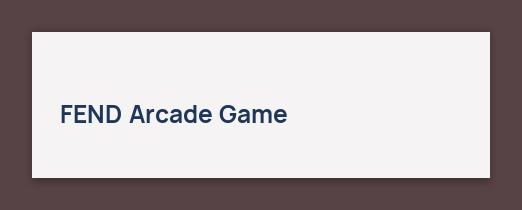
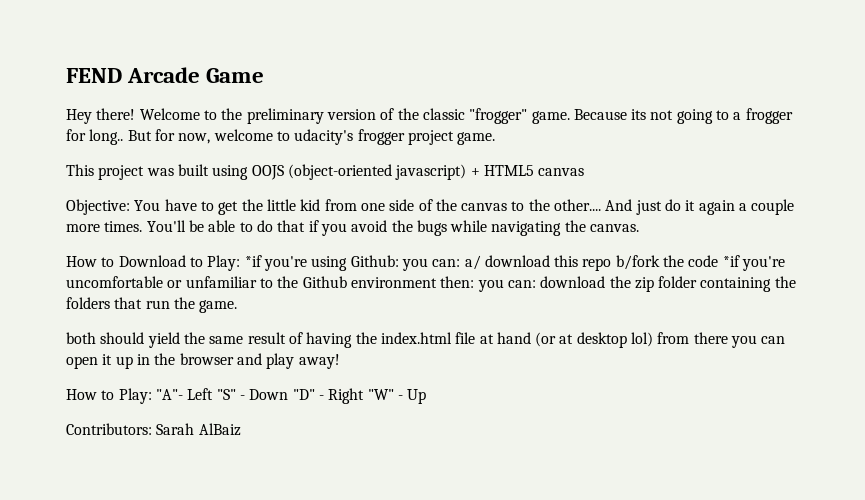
(289, 114) none -> [66,108,793,124] [66,129,496,145] [66,164,585,180] [66,199,795,215] [66,220,640,236] [66,255,786,271] [66,276,796,292] [66,297,238,313] [66,332,786,348] [66,353,340,369] [66,388,427,404] [66,423,241,436] // Hey there! Welcome to the preliminary version of the classic "frogger" game. Because its not going to a frogger for long.. But for now, welcome to udacity's frogger project game. // This project was built using OOJS (object-oriented javascript) + HTML5 canvas // Objective: You have to get the little kid from one side of the canvas to the other.... And just do it again a couple more times. You'll be able to do that if you avoid the bugs while navigating the canvas. // How to Download to Play: *if you're using Github: you can: a/ download this repo b/fork the code *if you're uncomfortable or unfamiliar to the Github environment then: you can: download the zip folder containing the folders that run the game. // both should yield the same result of having the index.html file at hand (or at desktop lol) from there you can open it up in the browser and play away! // How to Play: "A"- Left "S" - Down "D" - Right "W" - Up // Contributors: Sarah AlBaiz

